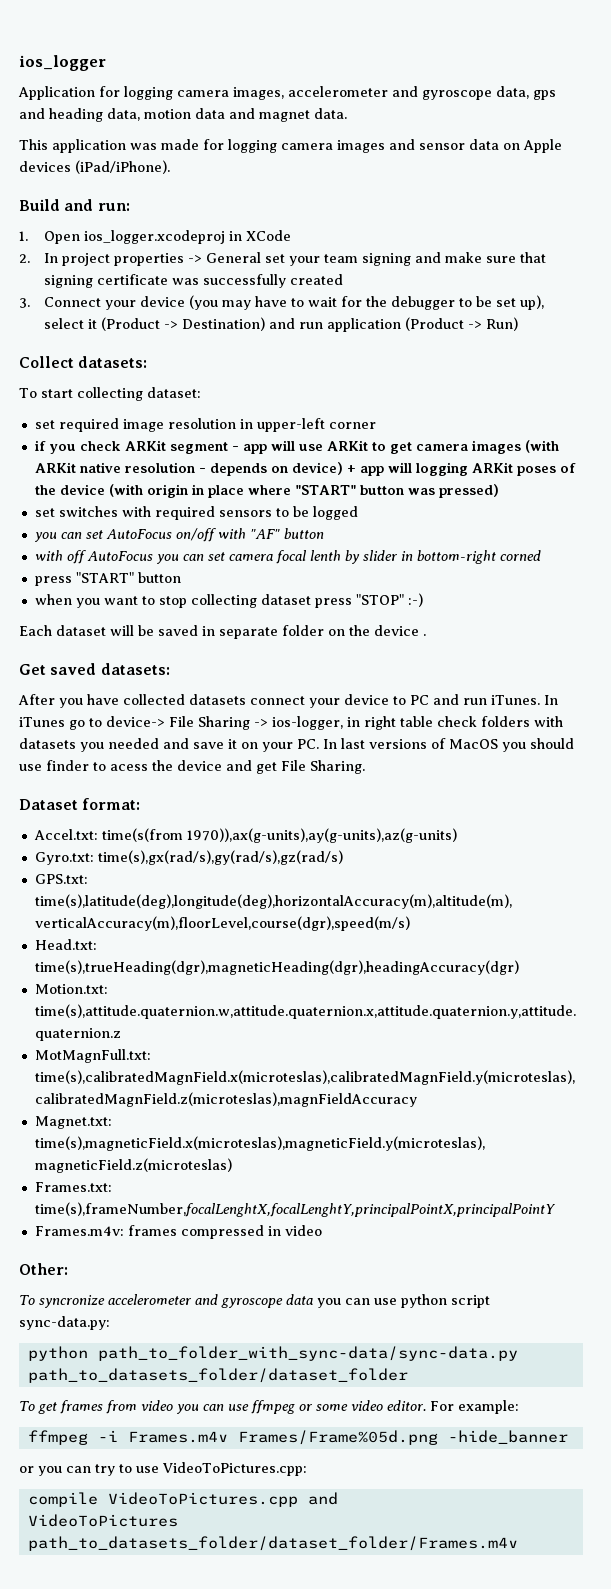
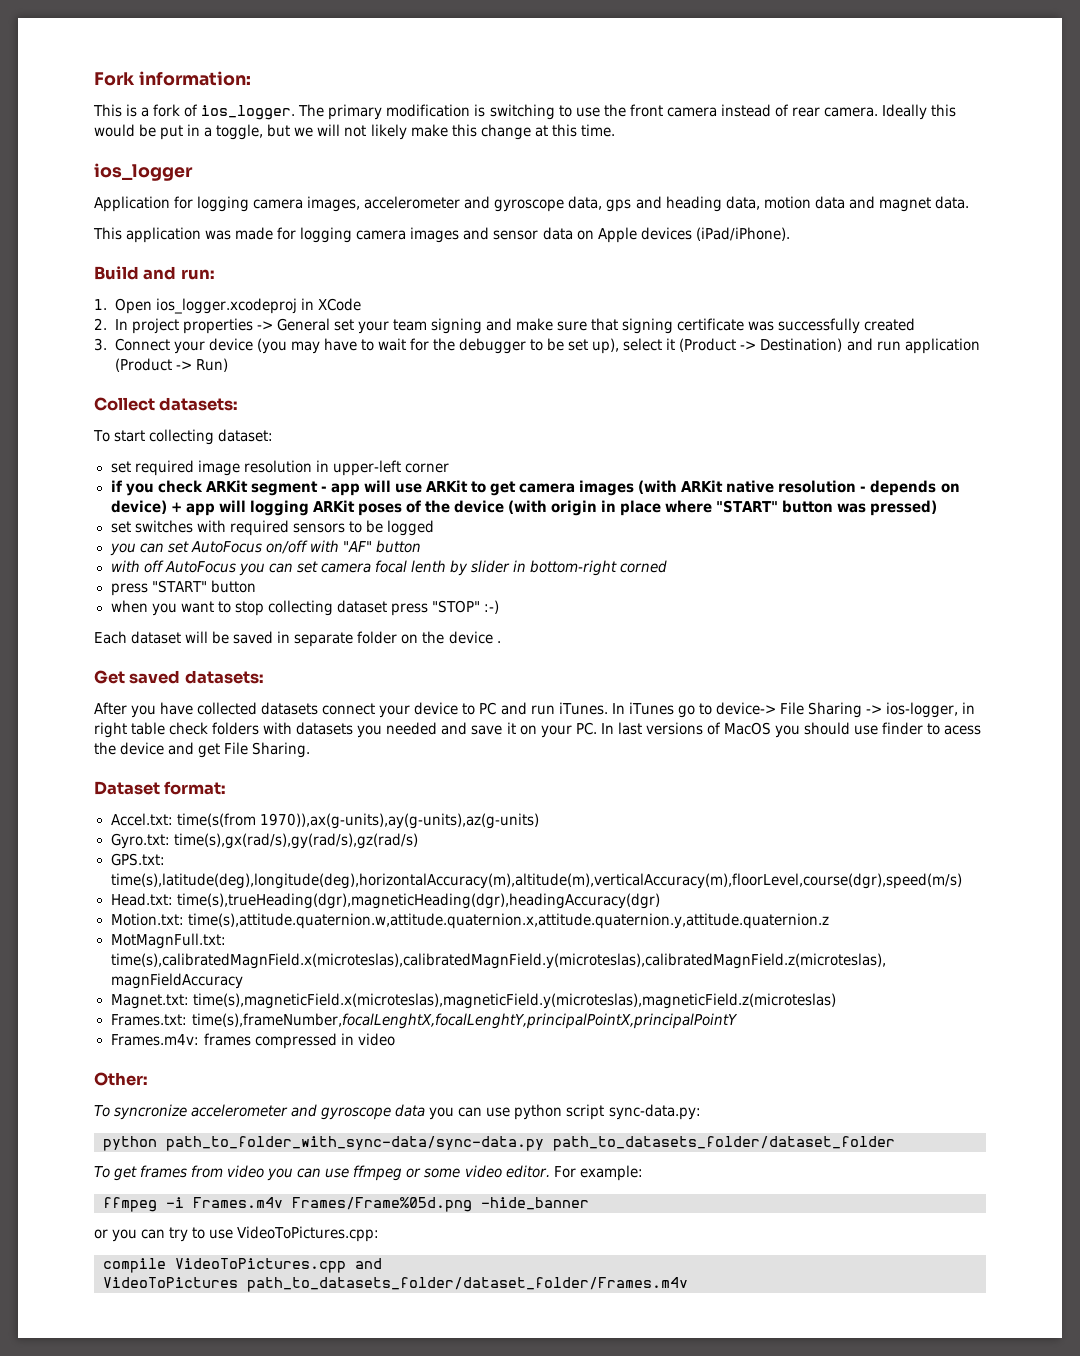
(19, 63) none -> [94,71,251,86] [93,104,957,120] [94,124,615,140] Fork information: // This is a fork of ios_logger. The primary modification is switching to use the front camera instead of rear camera. Ideally this would be put in a toggle, but we will not likely make this change at this time. //

